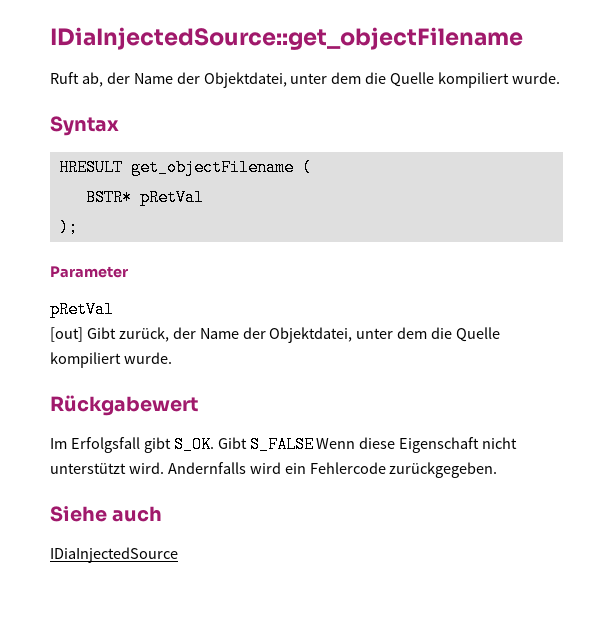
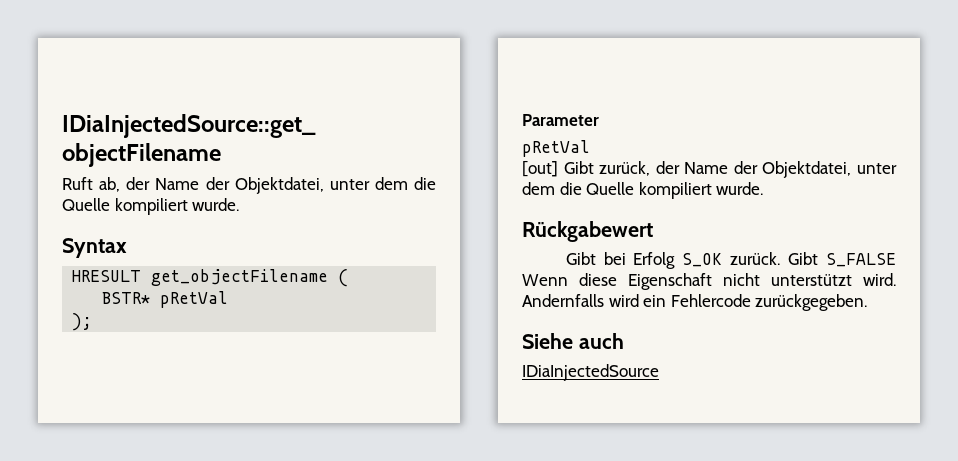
[50,436,214,453] Im Erfolgsfall gibt S_OK. -> [565,252,781,269] Gibt bei Erfolg S_OK zurück.

